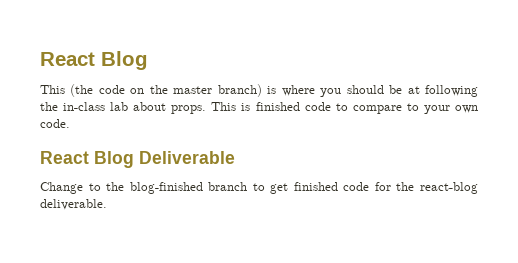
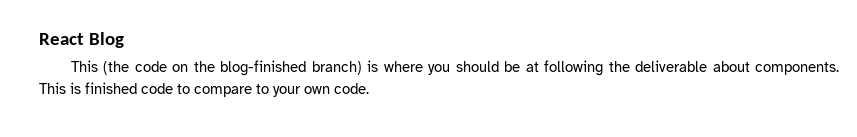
[173,86,213,94] master -> [220,60,307,76] blog-finished
[63,102,207,114] in-class lab about props. -> [635,60,840,75] deliverable about components.
[40,151,235,168] [40,182,478,194] [40,199,107,210] // React Blog Deliverable // Change to the blog-finished branch to get finished code for the react-blog deliverable. -> (369, 88) none

